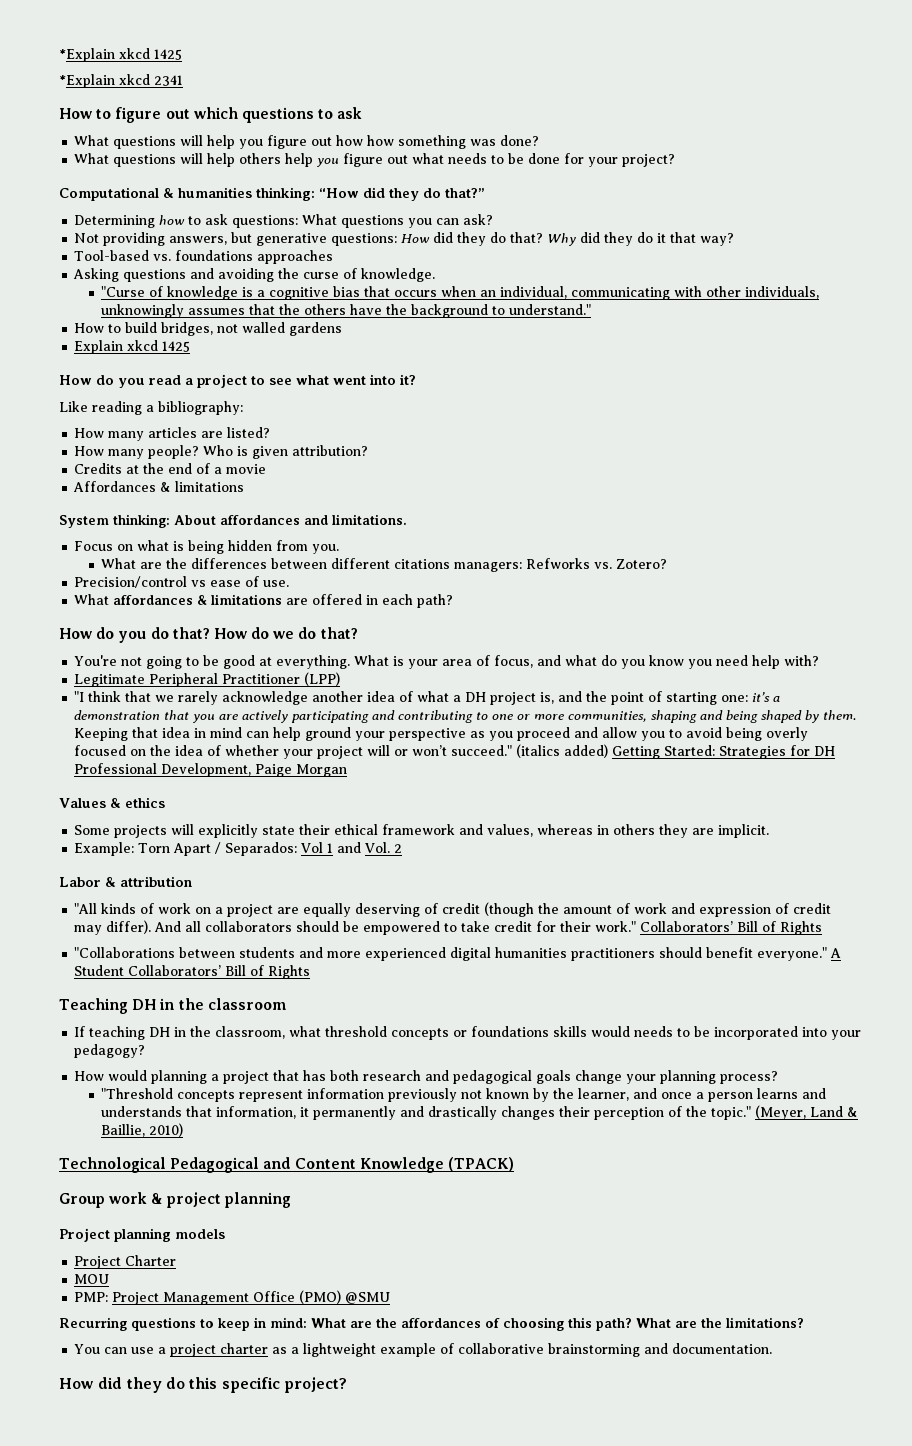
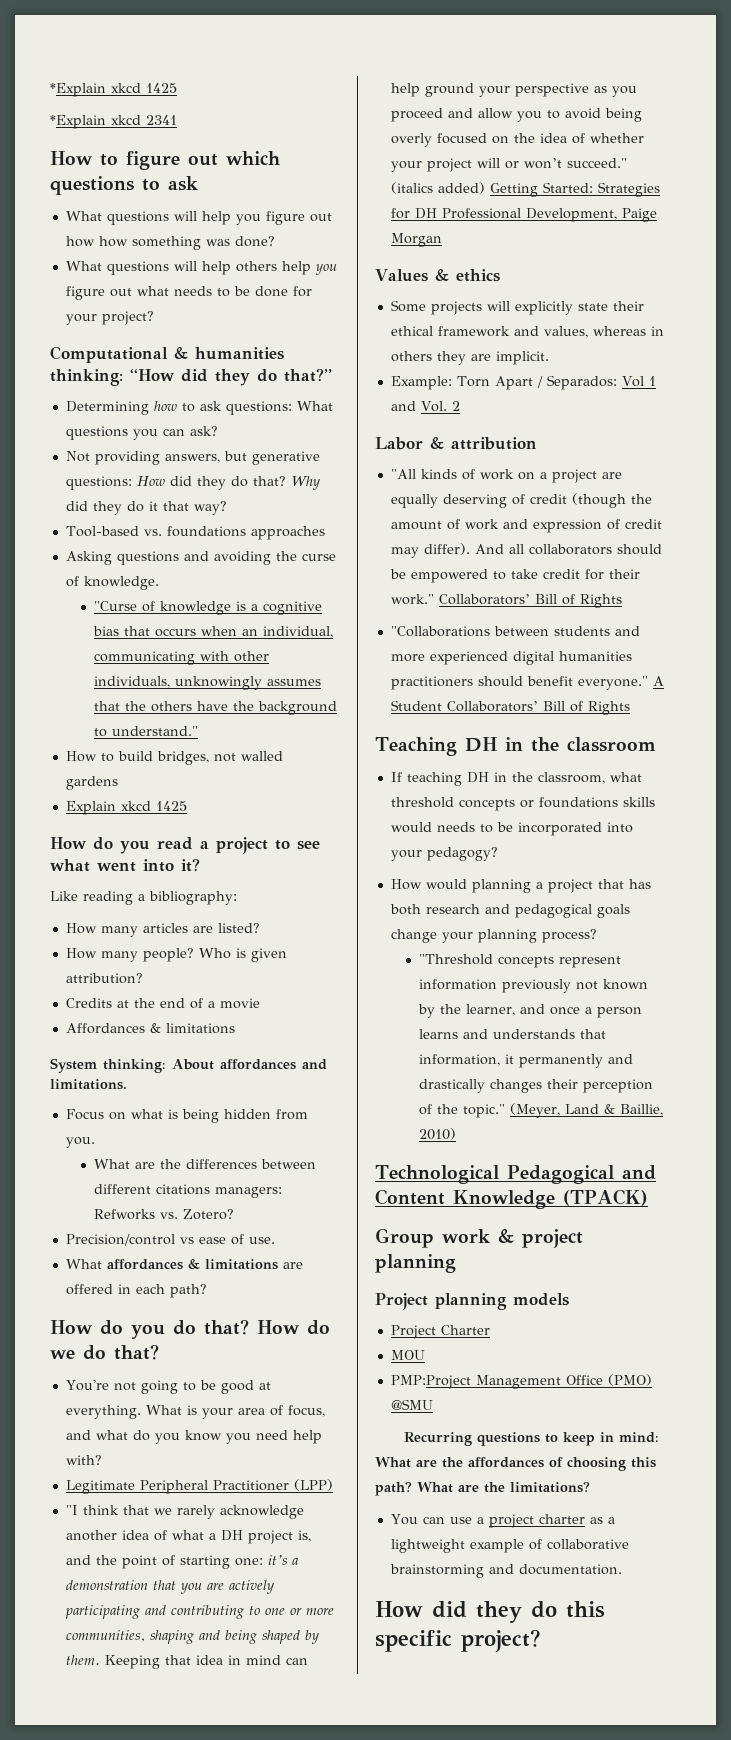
[74,1292,160,1305] PMP: Project -> [390,1375,471,1389] PMP:Project

